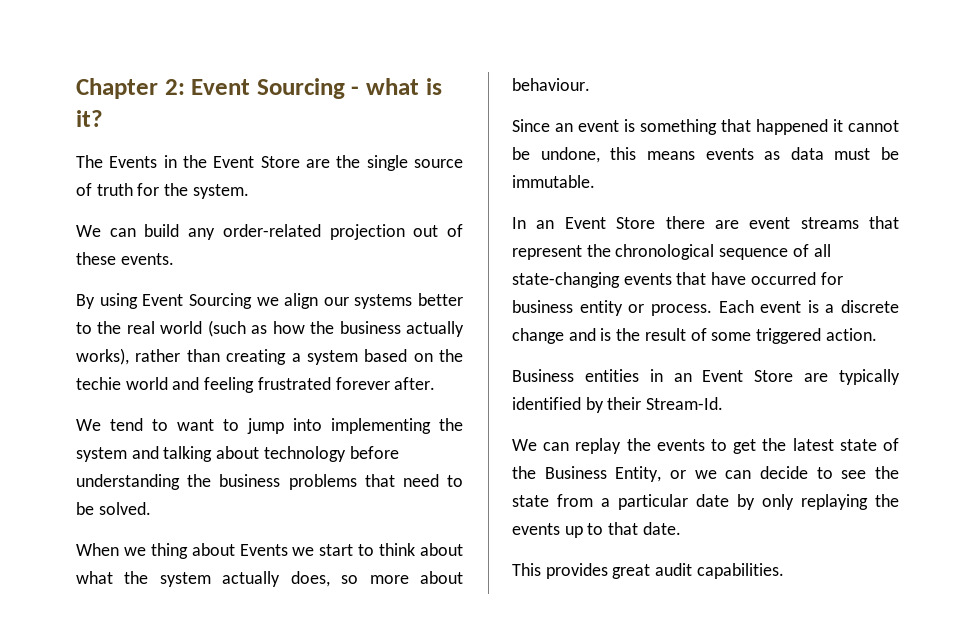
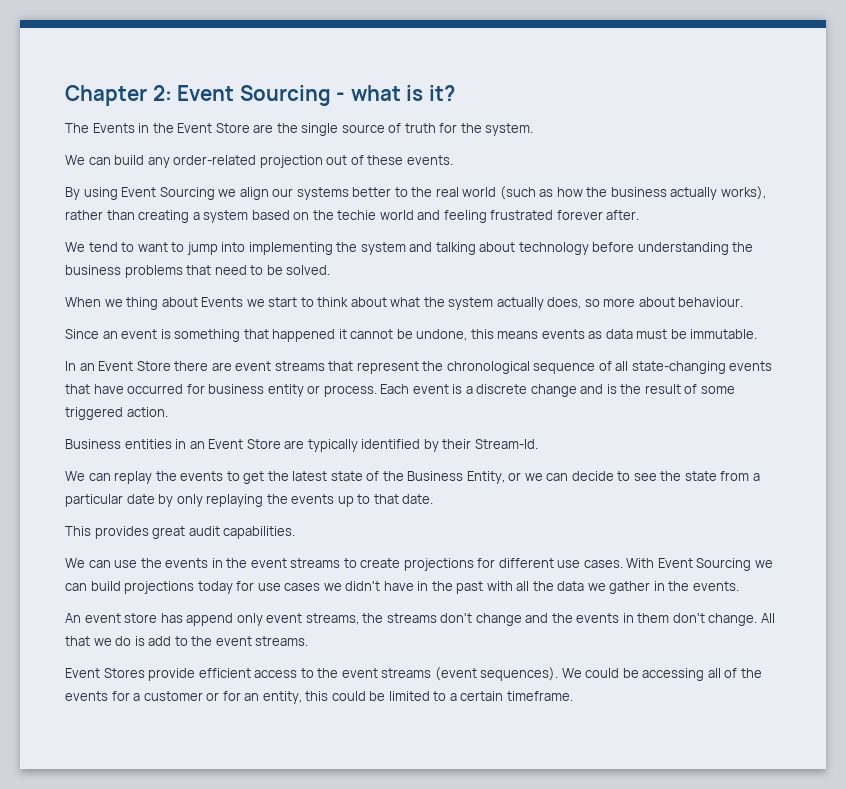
(784, 571) none -> [65,558,773,571] [65,581,739,594] [65,613,775,626] [65,636,309,646] [65,667,762,681] [65,691,573,704] // We can use the events in the event streams to create projections for different use cases. With Event Sourcing we can build projections today for use cases we didn't have in the past with all the data we gather in the events. // An event store has append only event streams, the streams don't change and the events in them don't change. All that we do is add to the event streams. // Event Stores provide efficient access to the event streams (event sequences). We could be accessing all of the events for a customer or for an entity, this could be limited to a certain timeframe.

